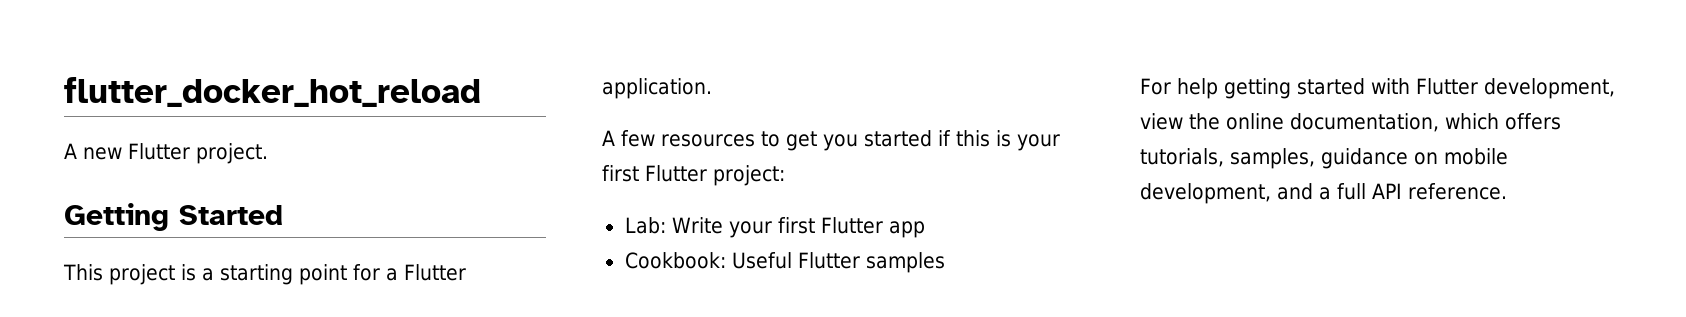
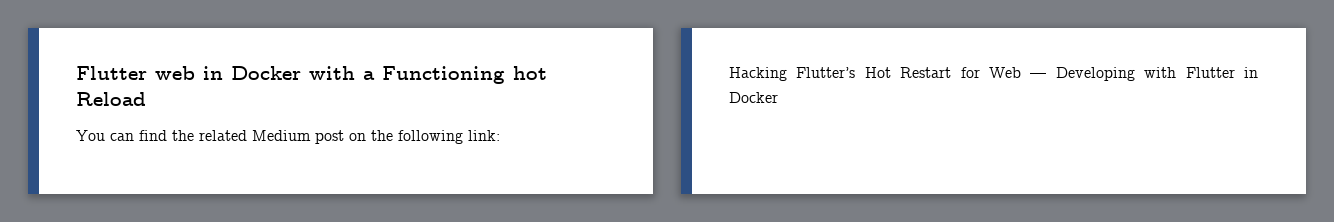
[64,77,481,107] [64,143,268,164] [64,203,283,231] [63,264,466,285] [602,78,712,99] [602,130,1060,151] [602,165,785,186] [624,217,925,238] [624,252,945,273] [1140,78,1615,99] [1140,113,1561,132] [1140,148,1508,169] [1140,183,1507,204] flutter_docker_hot_reload // A new Flutter project. // Getting Started // This project is a starting point for a Flutter application. // A few resources to get you started if this is your first Flutter project: // Lab: Write your first Flutter app // Cookbook: Useful Flutter samples // For help getting started with Flutter development, view the online documentation, which offers tutorials, samples, guidance on mobile development, and a full API reference. -> [76,66,547,84] [76,92,146,106] [76,130,500,144] [729,67,1258,81] [729,92,778,103] Flutter web in Docker with a Functioning hot Reload // You can find the related Medium post on the following link: // Hacking Flutter’s Hot Restart for Web — Developing with Flutter in Docker

